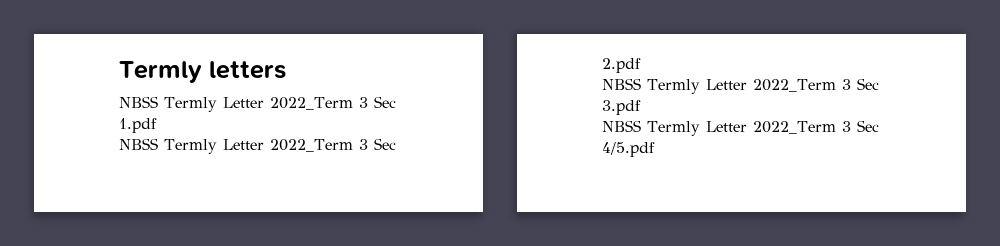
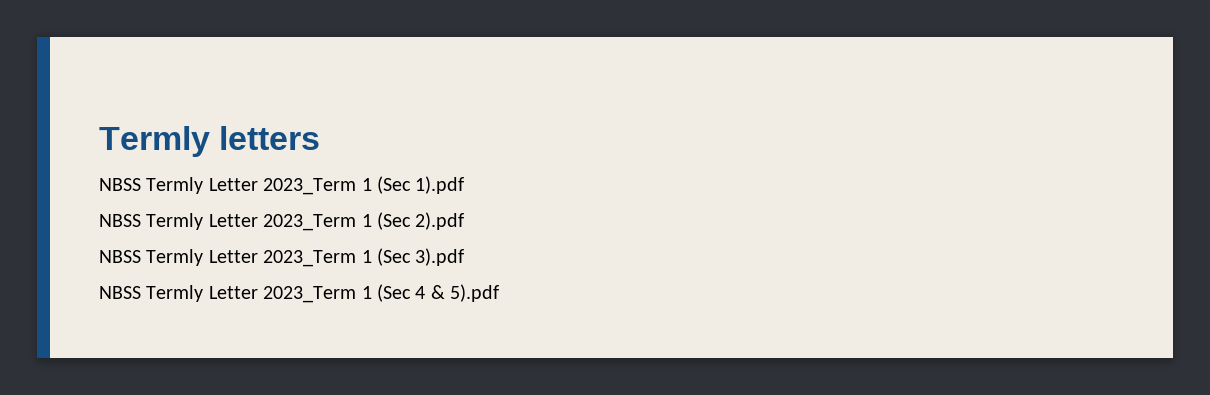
[269,96,396,110] [119,118,157,133] [119,138,396,154] [602,58,641,73] [602,78,879,94] [602,100,641,115] [602,120,879,136] [602,142,655,157] 2022_Term 3 Sec 1.pdf // NBSS Termly Letter 2022_Term 3 Sec 2.pdf // NBSS Termly Letter 2022_Term 3 Sec 3.pdf // NBSS Termly Letter 2022_Term 3 Sec 4/5.pdf -> [263,176,465,195] [99,212,465,231] [99,248,465,267] [99,284,500,303] 2023_Term 1 (Sec 1).pdf // NBSS Termly Letter 2023_Term 1 (Sec 2).pdf // NBSS Termly Letter 2023_Term 1 (Sec 3).pdf // NBSS Termly Letter 2023_Term 1 (Sec 4 & 5).pdf

